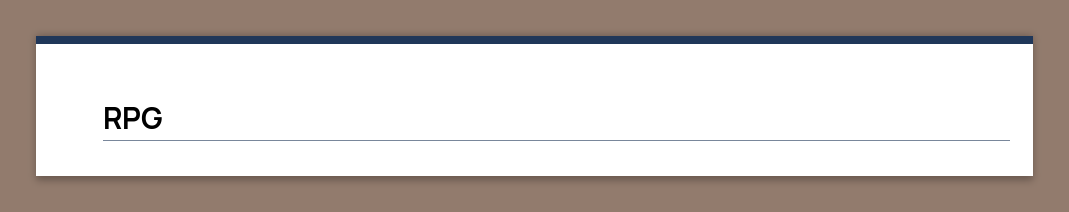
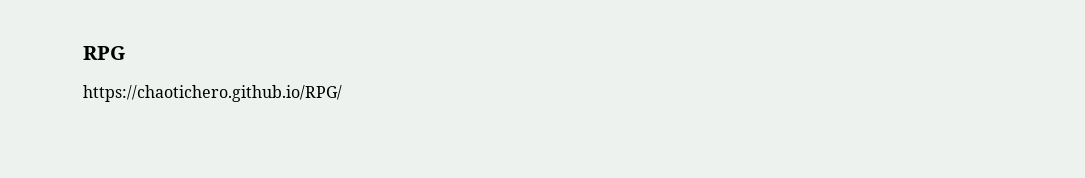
(163, 118) none -> [83,85,342,102] // https://chaotichero.github.io/RPG/

